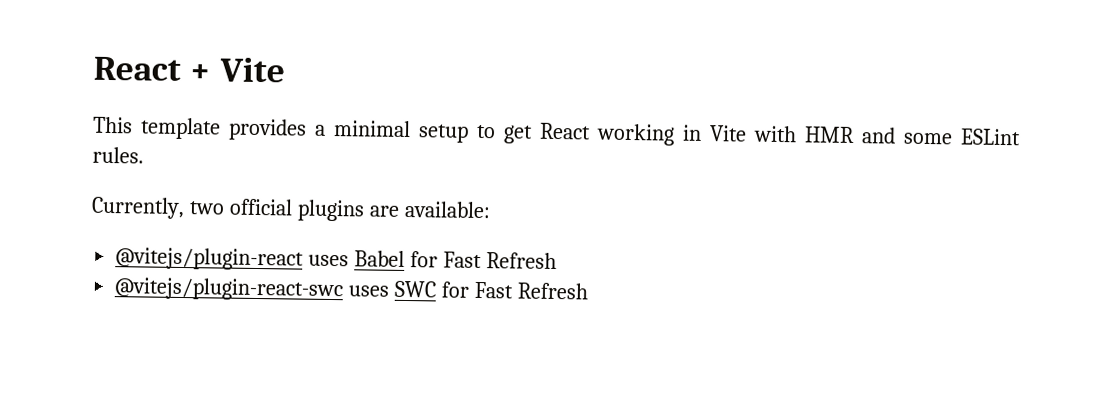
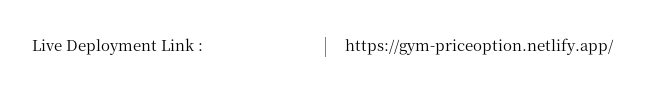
[93,56,286,83] [92,116,1021,146] [92,146,144,164] [91,196,491,222] [115,247,557,271] [114,277,589,302] React + Vite // This template provides a minimal setup to get React working in Vite with HMR and some ESLint rules. // Currently, two official plugins are available: // @vitejs/plugin-react uses Babel for Fast Refresh // @vitejs/plugin-react-swc uses SWC for Fast Refresh -> [32,38,614,55] Live Deployment Link : https://gym-priceoption.netlify.app/

